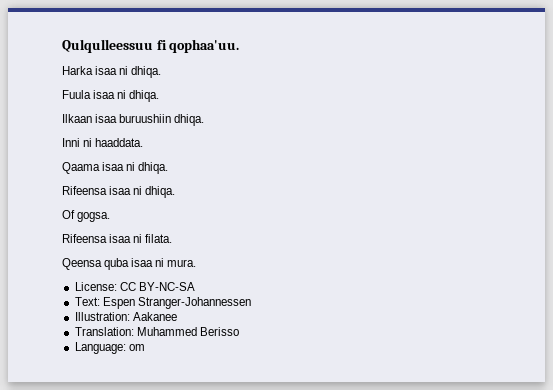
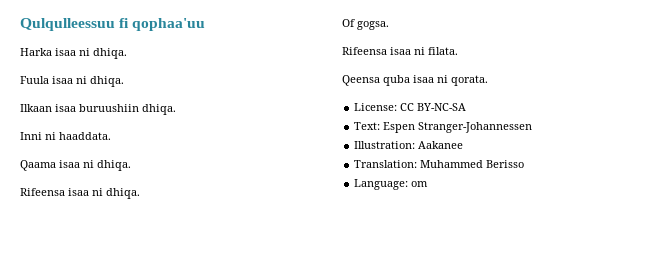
[169,39,240,53] qophaa'uu. -> [132,18,206,31] qophaa'uu
[167,259,197,267] mura. -> [451,75,488,86] qorata.

